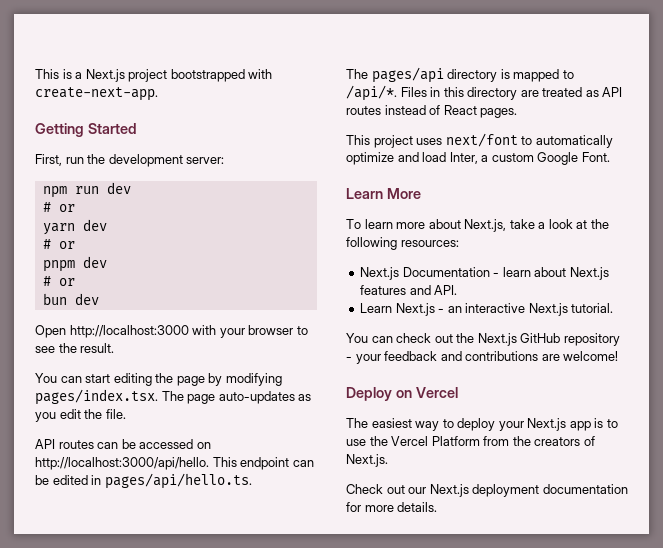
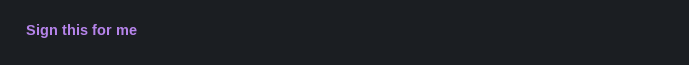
[35,69,273,82] [35,87,158,101] [35,123,137,137] [35,154,225,167] [42,182,131,198] [42,202,75,212] [42,219,107,235] [42,239,75,249] [42,256,107,272] [42,276,75,286] [42,293,99,305] [35,325,308,338] [35,343,115,353] [35,373,282,386] [35,389,312,405] [35,409,126,422] [35,439,211,449] [35,457,314,470] [35,473,252,489] [346,67,574,83] [346,85,623,101] [346,105,518,118] [346,133,613,148] [346,152,610,165] [346,188,421,199] [346,219,609,232] [346,237,459,250] [360,267,609,280] [360,285,458,295] [360,303,614,316] [346,333,620,346] [346,351,619,364] [346,387,458,401] [346,418,618,431] [346,436,595,446] [346,454,388,467] [346,484,628,497] [346,502,438,512] This is a Next.js project bootstrapped with create-next-app. // Getting Started // First, run the development server: // npm run dev // # or // yarn dev // # or // pnpm dev // # or // bun dev // Open http://localhost:3000 with your browser to see the result. // You can start editing the page by modifying pages/index.tsx. The page auto-updates as you edit the file. // API routes can be accessed on http://localhost:3000/api/hello. This endpoint can be edited in pages/api/hello.ts. // The pages/api directory is mapped to /api/*. Files in this directory are treated as API routes instead of React pages. // This project uses next/font to automatically optimize and load Inter, a custom Google Font. // Learn More // To learn more about Next.js, take a look at the following resources: // Next.js Documentation - learn about Next.js features and API. // Learn Next.js - an interactive Next.js tutorial. // You can check out the Next.js GitHub repository - your feedback and contributions are welcome! // Deploy on Vercel // The easiest way to deploy your Next.js app is to use the Vercel Platform from the creators of Next.js. // Check out our Next.js deployment documentation for more details. -> [26,24,137,38] Sign this for me

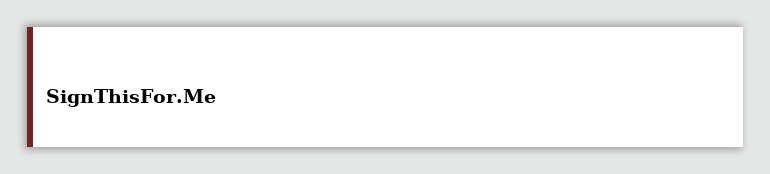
[26,24,137,38] Sign this for me -> [46,89,216,107] SignThisFor.Me

